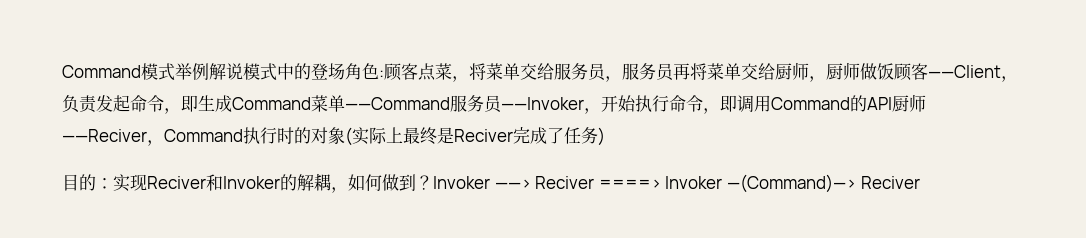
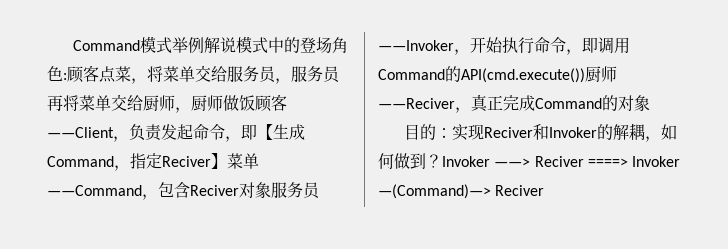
(198, 103) none -> [257,124,273,140] 【
[311,95,450,112] 菜单——Command -> [114,153,259,171] [47,182,271,200] ，指定Reciver】菜单——Command，包含Reciver对象
[867,97,892,110] API -> [461,68,585,83] API(cmd.execute())
[164,127,294,144] Command执行时 -> [471,94,602,112] 真正完成Command
[345,127,605,146] (实际上最终是Reciver完成了任务) -> (650, 103) none

